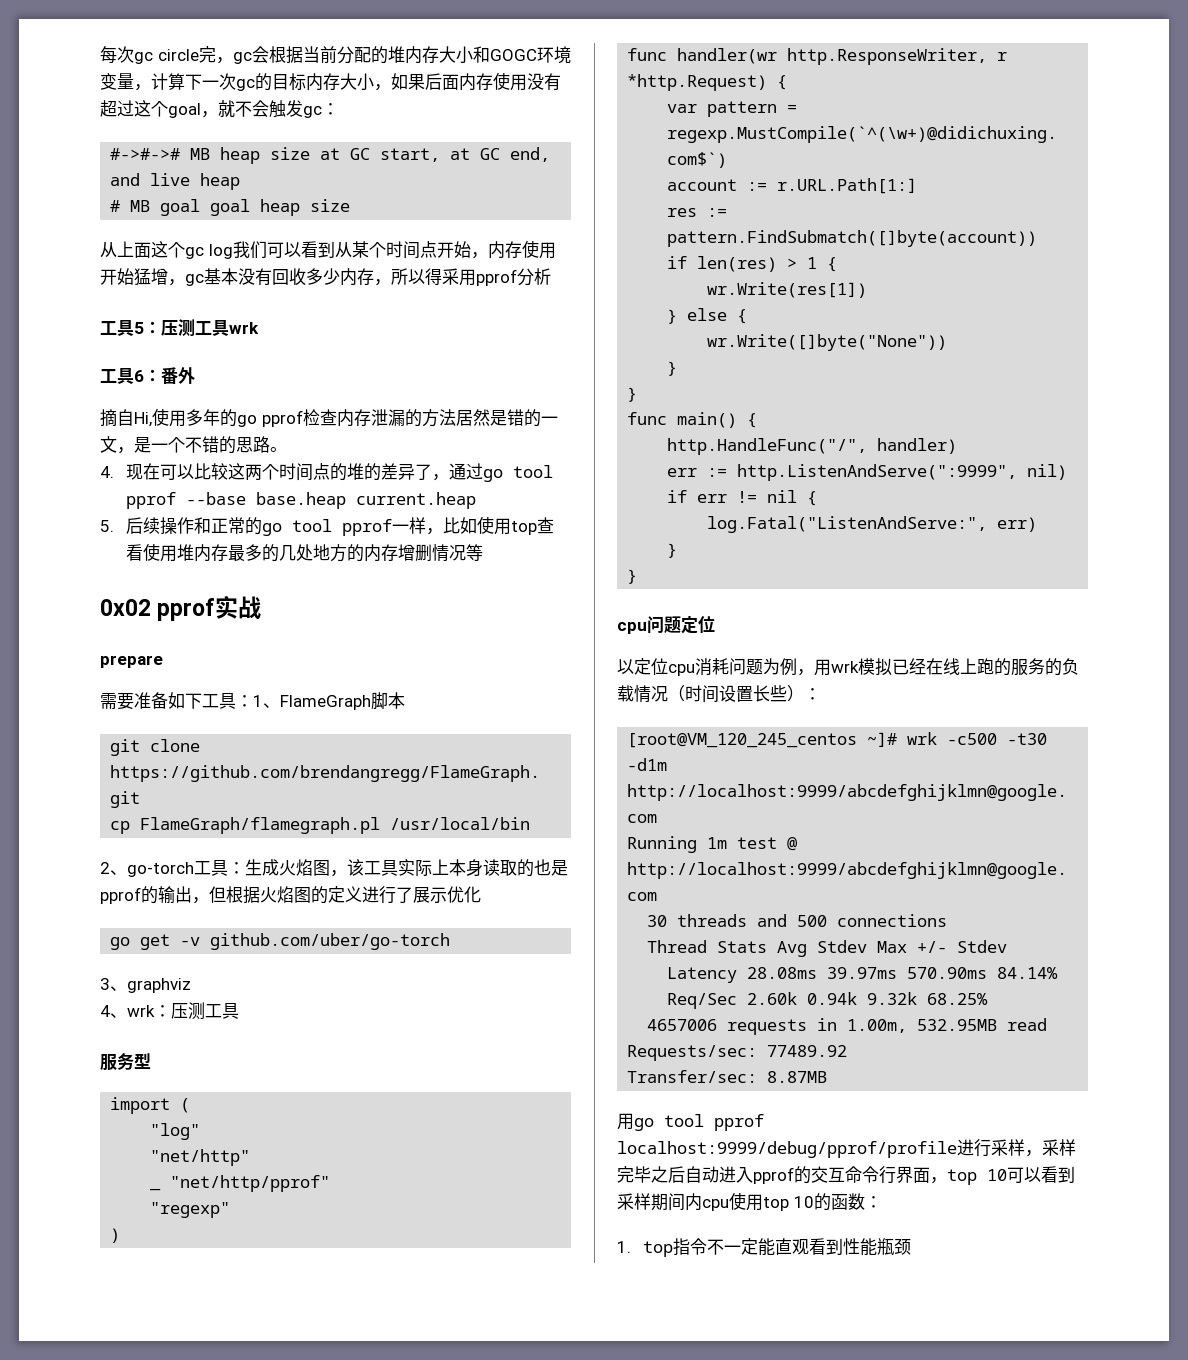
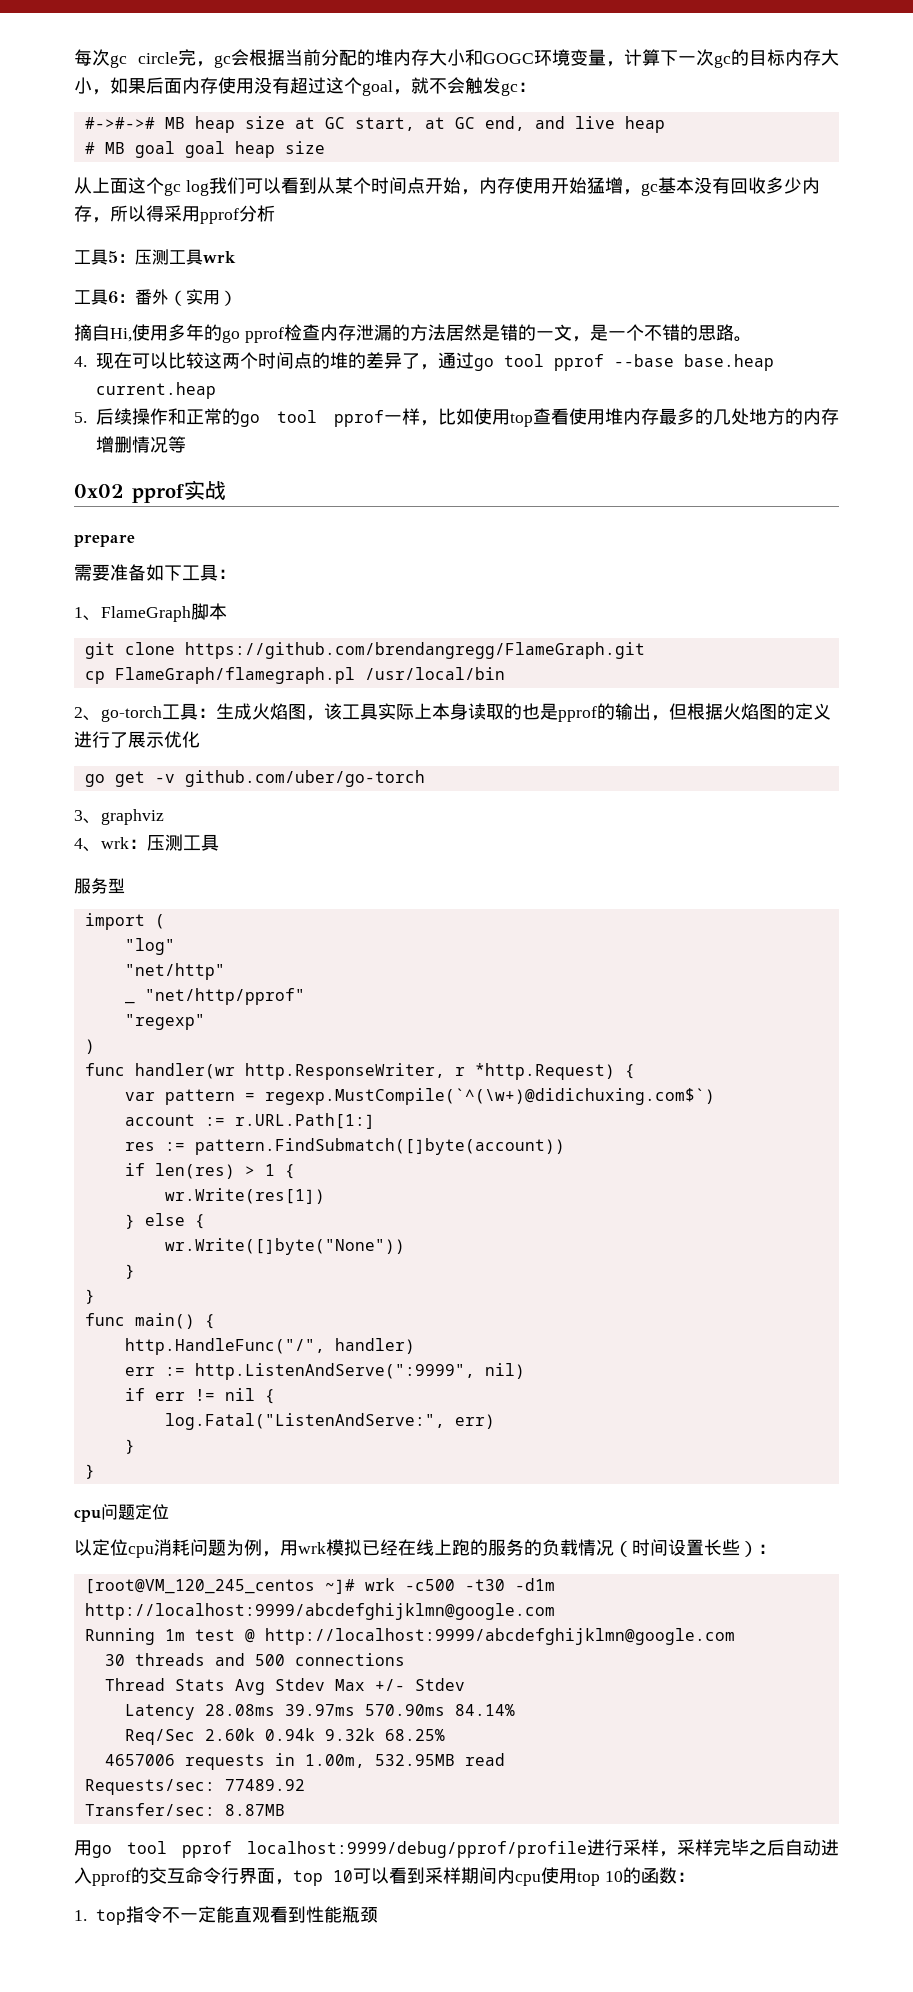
(195, 375) none -> [169,289,237,306] （实用）
(253, 701) none -> (236, 574) //

